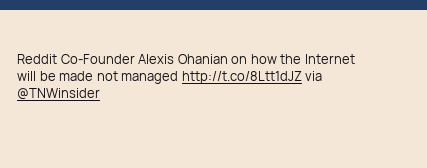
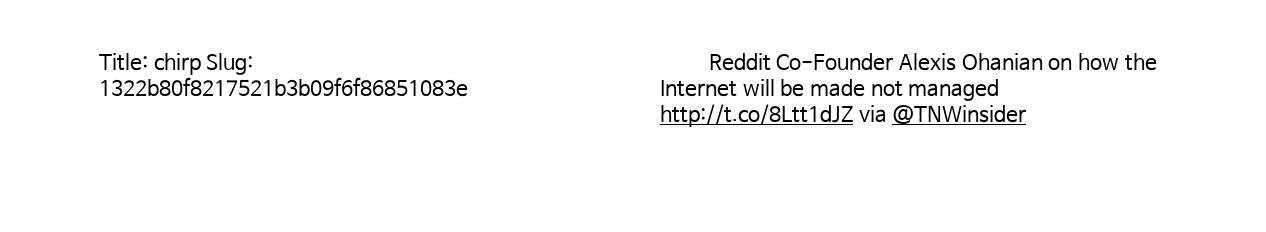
(17, 59) none -> [99,53,254,75] [99,77,468,97] Title: chirp Slug: 1322b80f8217521b3b09f6f86851083e //

